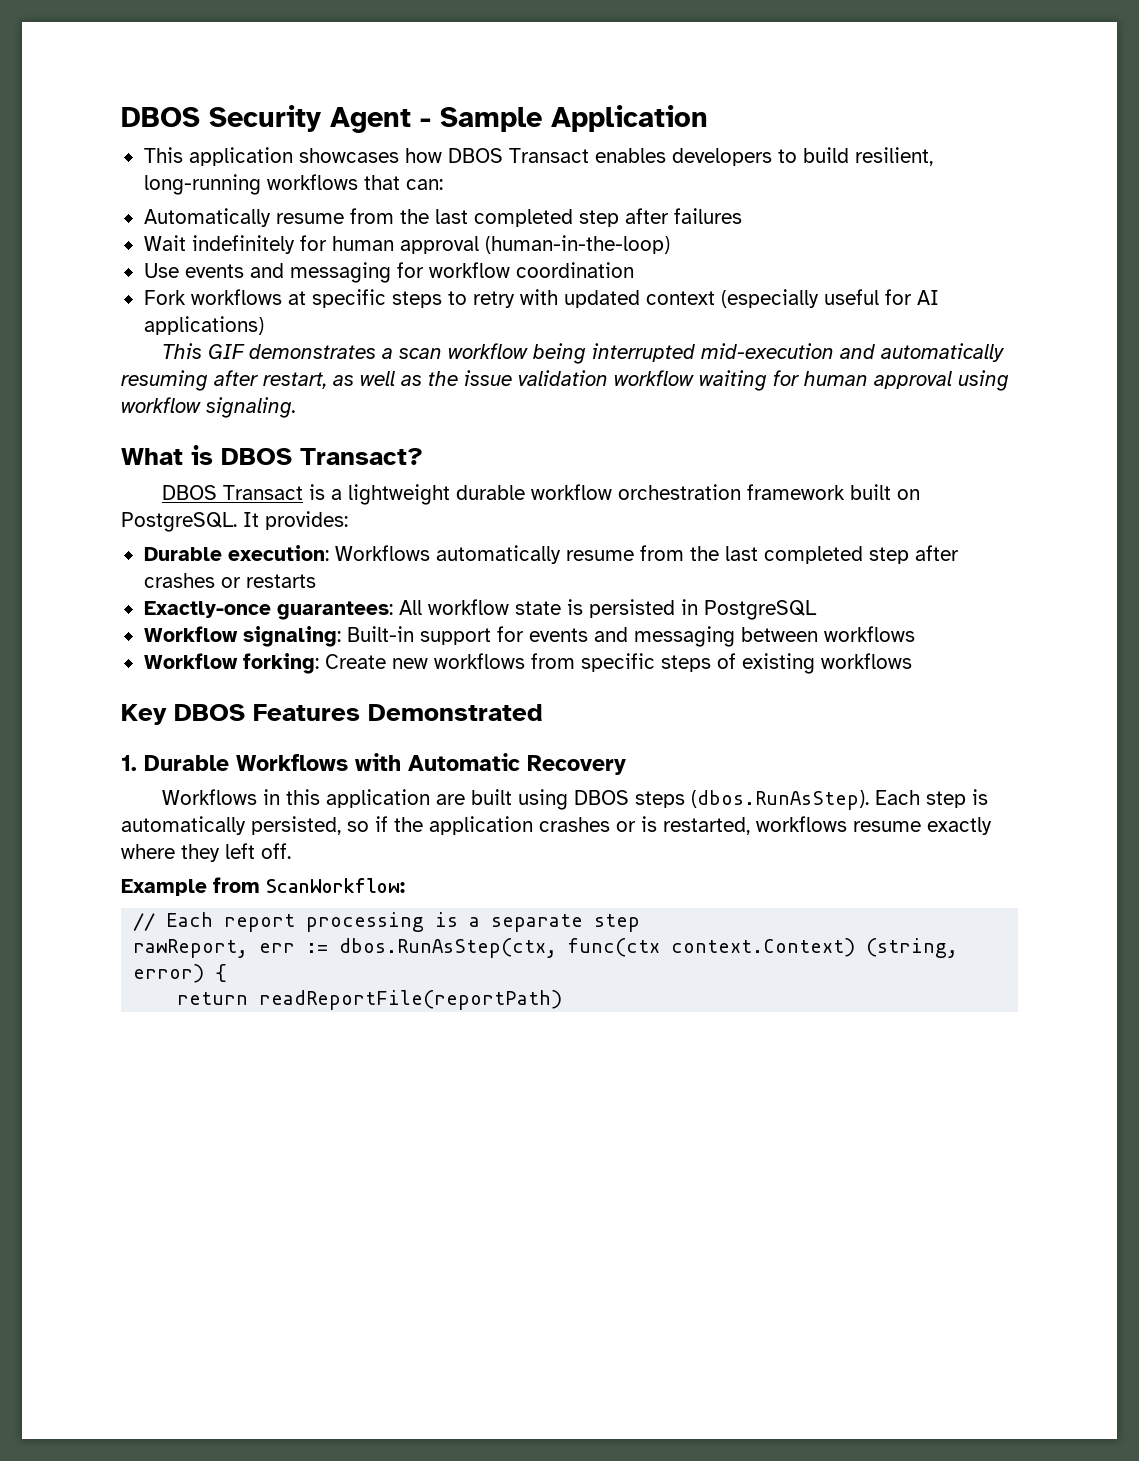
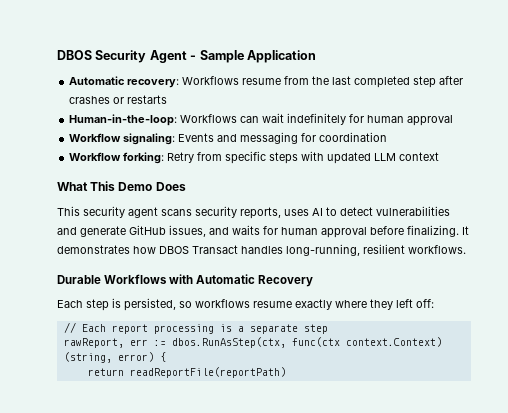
[143,147,933,166] [143,174,443,195] [143,208,742,227] [143,235,670,254] [143,262,634,283] [143,289,939,308] [143,316,264,335] [162,343,1006,364] [121,370,1009,391] [121,397,296,418] [121,445,423,465] [162,484,921,505] [121,511,348,532] [143,545,561,564] This application showcases how DBOS Transact enables developers to build resilient, long-running workflows that can: // Automatically resume from the last completed step after failures // Wait indefinitely for human approval (human-in-the-loop) // Use events and messaging for workflow coordination // Fork workflows at specific steps to retry with updated context (especially useful for AI applications) // This GIF demonstrates a scan workflow being interrupted mid-execution and automatically resuming after restart, as well as the issue validation workflow waiting for human approval using workflow signaling. // What is DBOS Transact? // DBOS Transact is a lightweight durable workflow orchestration framework built on PostgreSQL. It provides: // Durable execution: Workflows automatically -> [69,76,240,88] Automatic recovery: Workflows
[143,599,817,620] [143,626,915,647] [143,653,912,674] [121,704,543,725] [121,755,137,771] Exactly-once guarantees: All workflow state is persisted in PostgreSQL // Workflow signaling: Built-in support for events and messaging between workflows // Workflow forking: Create new workflows from specific steps of existing workflows // Key DBOS Features Demonstrated // 1. -> [69,113,454,126] [69,132,388,145] [69,151,440,164] [57,181,186,191] [57,206,450,219] [57,225,469,238] [57,244,466,256] Human-in-the-loop: Workflows can wait indefinitely for human approval // Workflow signaling: Events and messaging for coordination // Workflow forking: Retry from specific steps with updated LLM context // What This Demo Does // This security agent scans security reports, uses AI to detect vulnerabilities and generate GitHub issues, and waits for human approval before finalizing. It demonstrates how DBOS Transact handles long-running, resilient workflows. //
[162,789,870,810] Workflows in this application are built using DBOS steps (dbos.RunAsStep). -> (314, 281) none
[121,816,246,835] automatically -> (121, 303) none
[375,816,750,835] if the application crashes or is restarted, -> (192, 304) none
[261,843,291,859] [121,877,405,896] off. // Example from ScanWorkflow: -> [416,299,434,308] off:

